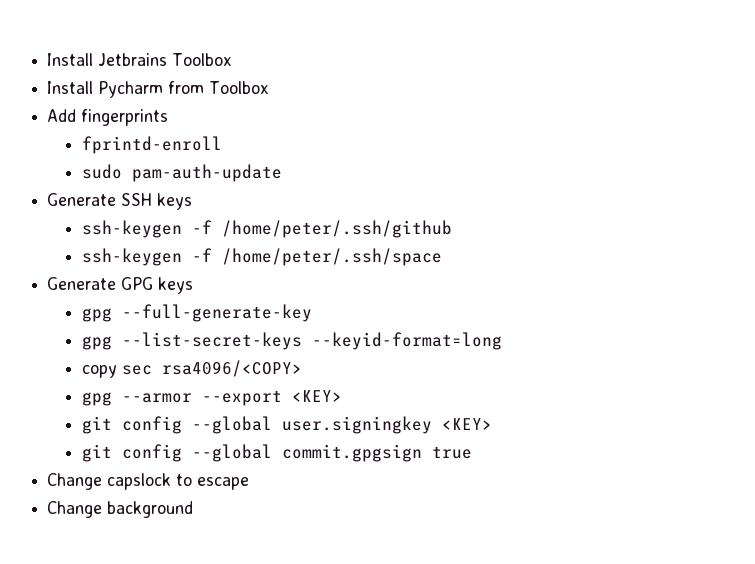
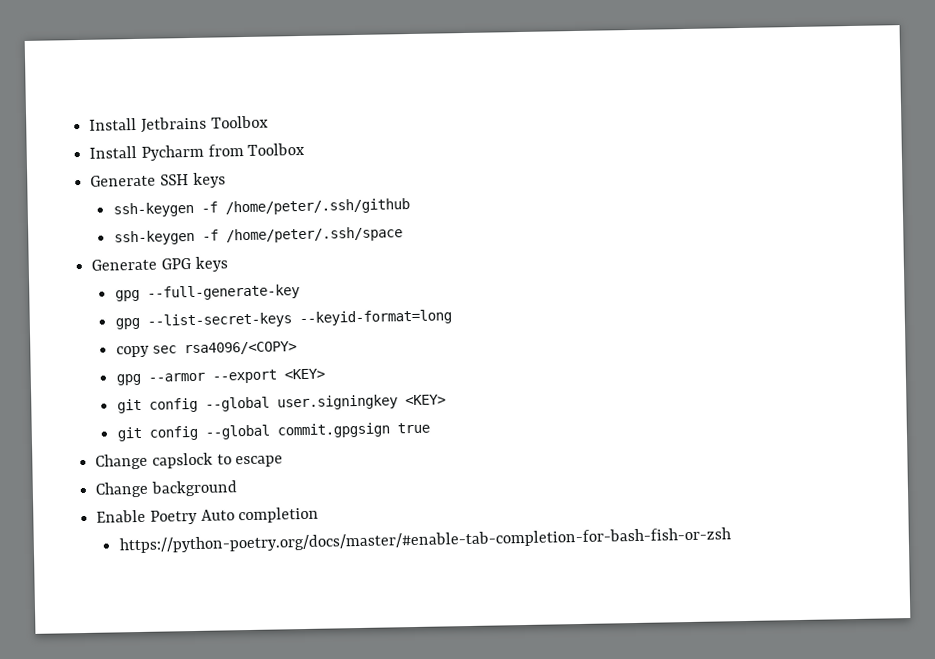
[47,109,169,126] [82,136,223,154] [82,164,283,182] // Add fingerprints // fprintd-enroll // sudo pam-auth-update -> (306, 149) none
(194, 509) none -> [96,506,320,525] [118,527,731,554] // Enable Poetry Auto completion // https://python-poetry.org/docs/master/#enable-tab-completion-for-bash-fish-or-zsh

